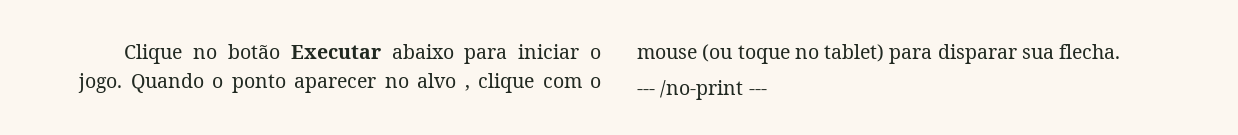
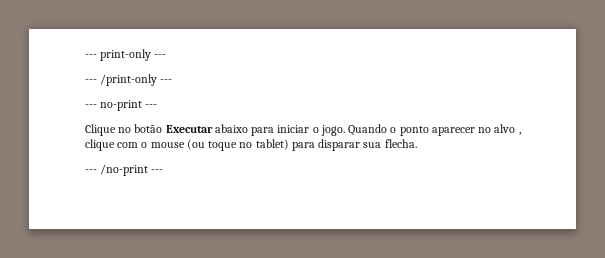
(124, 54) none -> [85,49,167,61] [85,74,173,86] [85,100,158,111] --- print-only --- // --- /print-only --- // --- no-print --- //

